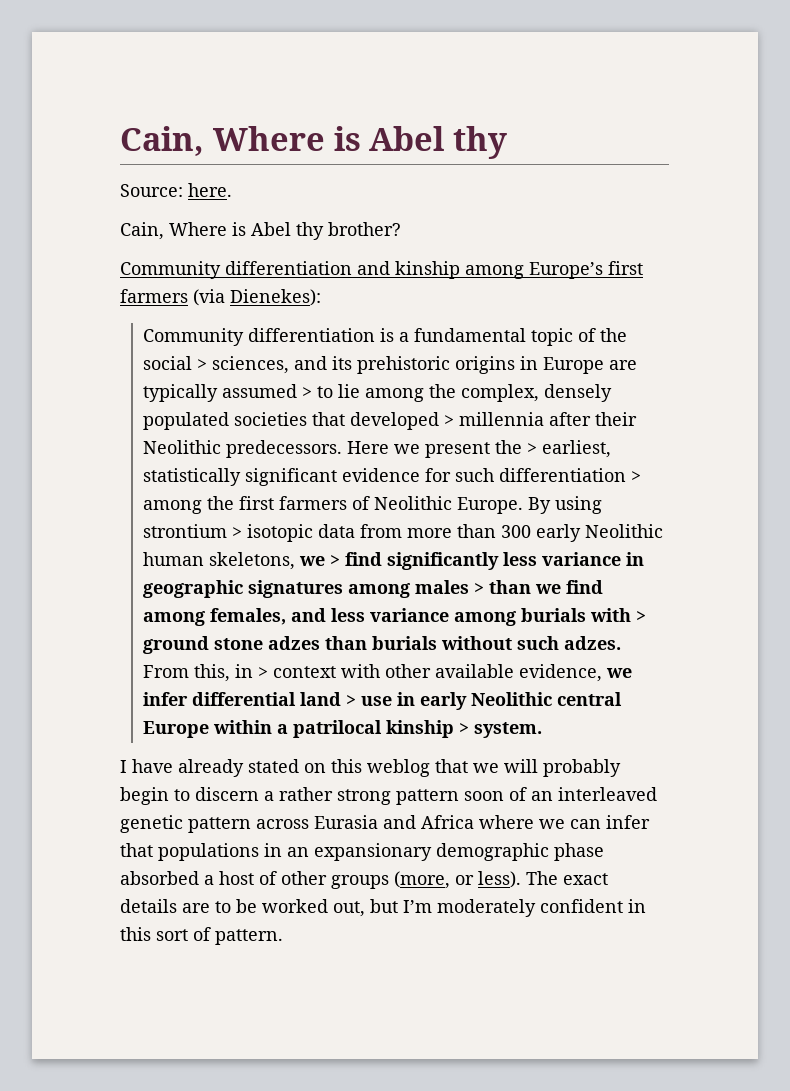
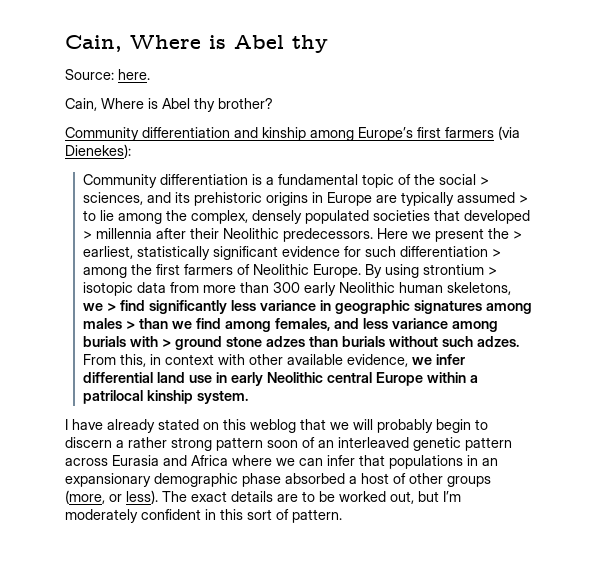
[258,667,269,678] > -> (162, 359) none
[346,694,357,706] > -> (186, 377) none
[459,722,470,734] > -> (194, 397) none

